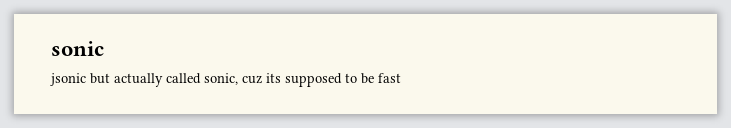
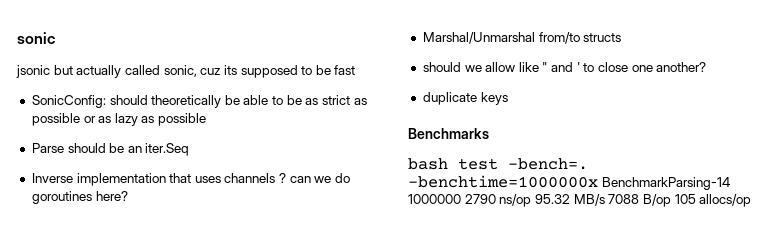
(401, 78) none -> [31,95,367,108] [31,113,207,126] [31,143,190,156] [31,173,351,186] [31,191,128,204] [422,32,622,44] [422,62,707,72] [422,92,508,105] [408,128,489,139] [408,158,588,170] [408,175,730,190] [408,194,752,207] // SonicConfig: should theoretically be able to be as strict as possible or as lazy as possible // Parse should be an iter.Seq // Inverse implementation that uses channels ? can we do goroutines here? // Marshal/Unmarshal from/to structs // should we allow like " and ' to close one another? // duplicate keys // Benchmarks // bash test -bench=. -benchtime=1000000x BenchmarkParsing-14 1000000 2790 ns/op 95.32 MB/s 7088 B/op 105 allocs/op

